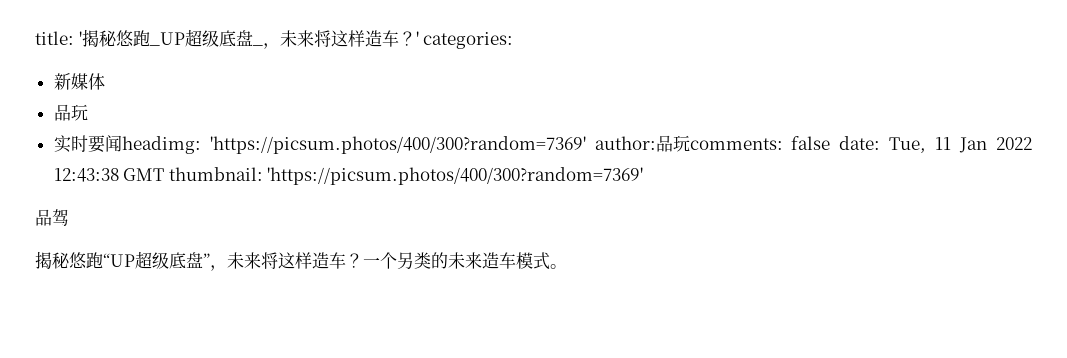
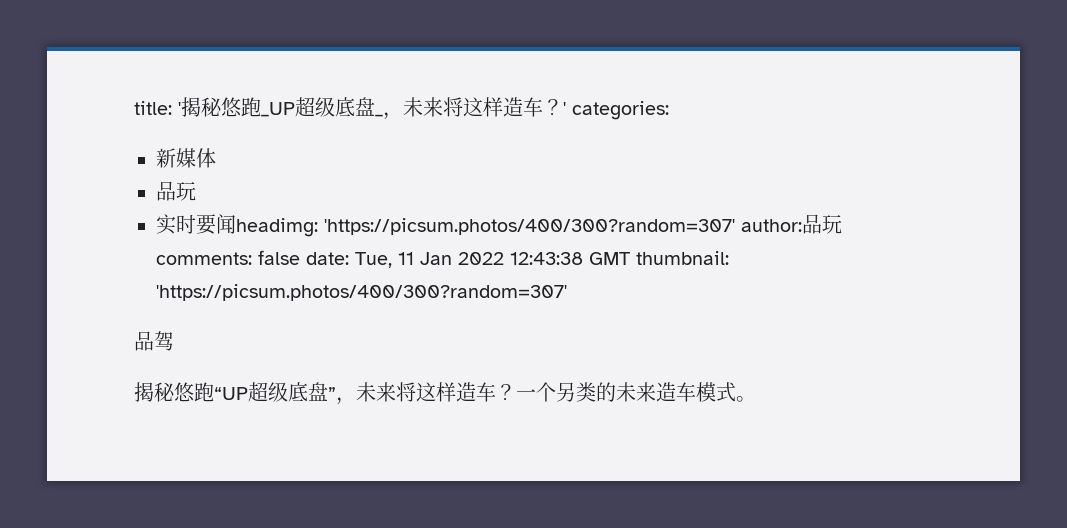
[209,136,586,154] 'https://picsum.photos/400/300?random=7369' -> [324,218,735,235] 'https://picsum.photos/400/300?random=307'
[267,167,644,185] 'https://picsum.photos/400/300?random=7369' -> [156,284,567,301] 'https://picsum.photos/400/300?random=307'

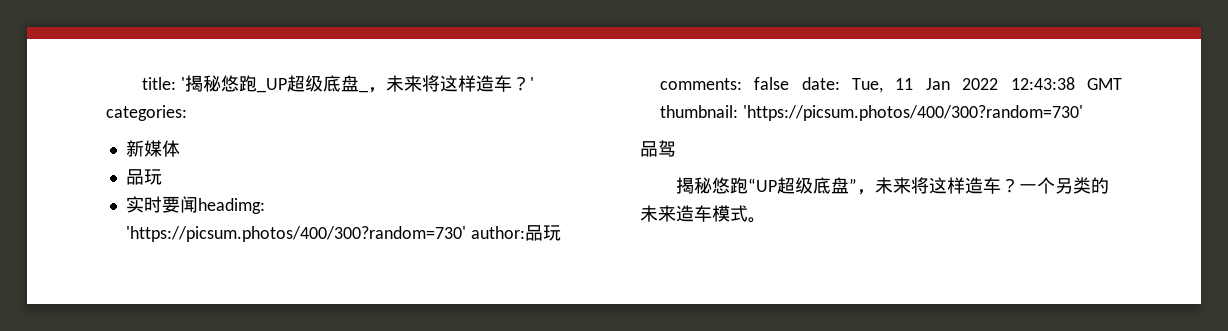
[324,218,735,235] 'https://picsum.photos/400/300?random=307' -> [125,226,466,242] 'https://picsum.photos/400/300?random=730'
[156,284,567,301] 'https://picsum.photos/400/300?random=307' -> [742,105,1083,121] 'https://picsum.photos/400/300?random=730'

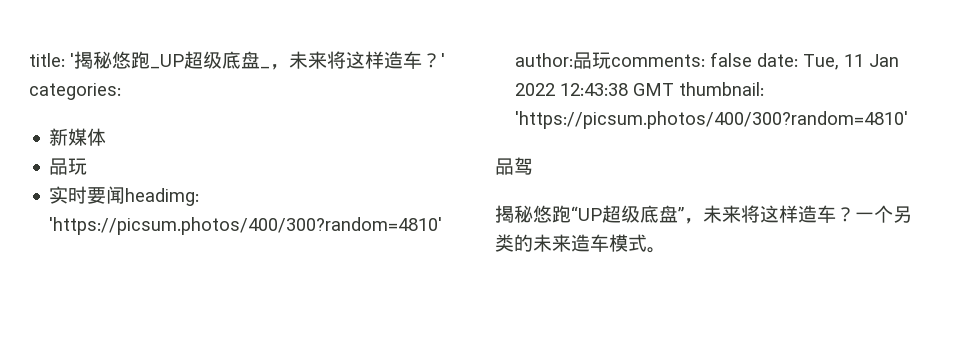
[125,226,466,242] 'https://picsum.photos/400/300?random=730' -> [49,217,443,235] 'https://picsum.photos/400/300?random=4810'
[742,105,1083,121] 'https://picsum.photos/400/300?random=730' -> [515,111,909,129] 'https://picsum.photos/400/300?random=4810'

